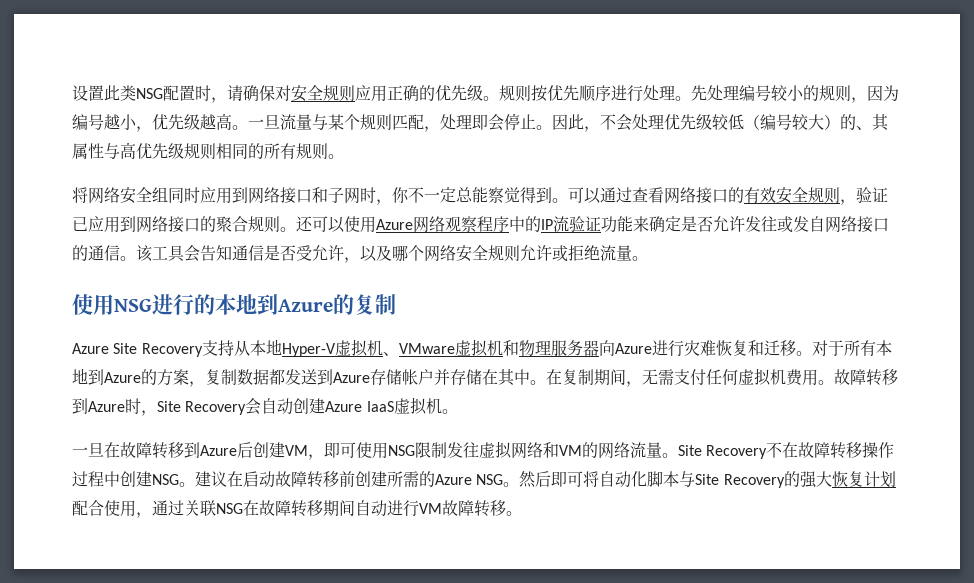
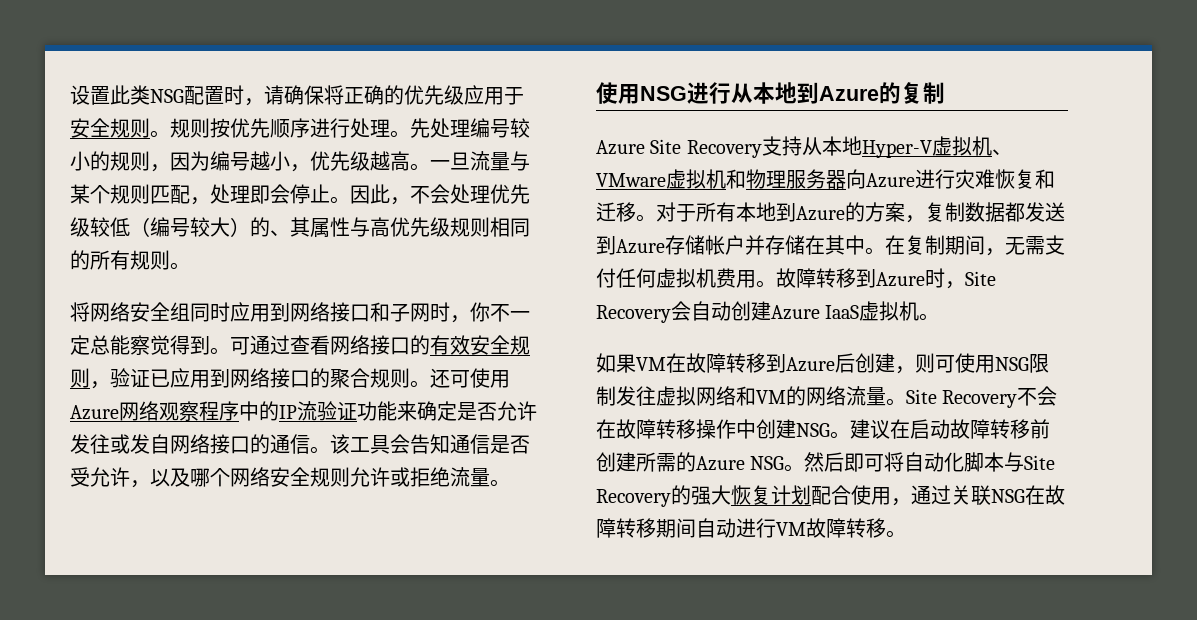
[275,85,483,102] 对安全规则应用正确的优先级 -> [324,85,524,105] [70,118,150,138] 将正确的优先级应用于安全规则
[584,187,601,204] 以 -> (250, 346) none
[328,216,345,233] 以 -> (470, 379) none
[194,294,215,315] 的 -> [731,83,753,103] 从
[72,442,104,457] 一旦 -> [596,353,666,373] 如果VM
[285,442,340,460] VM，即 -> [895,353,935,374] ，则
(783, 450) none -> [1037,386,1058,406] 会
[72,471,104,487] 过程 -> (736, 429) none

